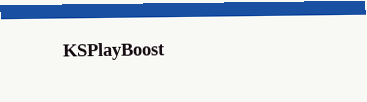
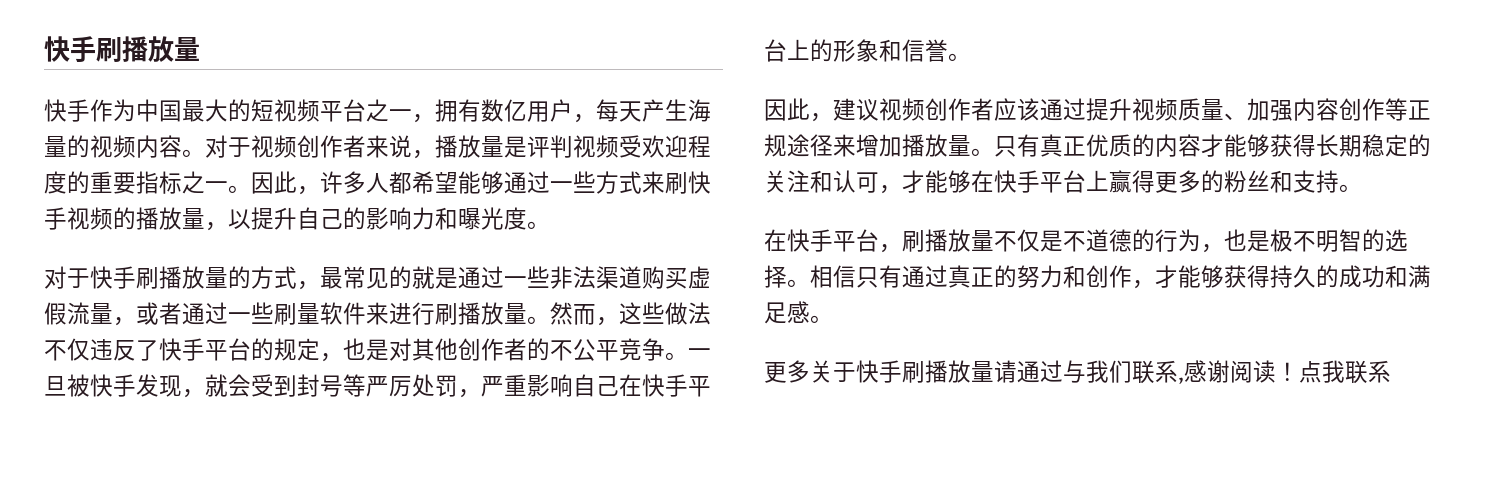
[62,42,166,61] KSPlayBoost -> [44,36,200,63] [44,99,711,123] [44,135,711,159] [44,171,711,195] [44,207,550,231] [44,266,711,290] [44,302,711,326] [44,338,711,362] [44,374,711,398] [764,39,971,62] [764,98,1431,122] [764,134,1431,157] [764,170,1362,194] [764,229,1408,253] [764,265,1431,289] [764,301,833,324] [764,360,1391,384] 快手刷播放量 // 快手作为中国最大的短视频平台之一，拥有数亿用户，每天产生海量的视频内容。对于视频创作者来说，播放量是评判视频受欢迎程度的重要指标之一。因此，许多人都希望能够通过一些方式来刷快手视频的播放量，以提升自己的影响力和曝光度。 // 对于快手刷播放量的方式，最常见的就是通过一些非法渠道购买虚假流量，或者通过一些刷量软件来进行刷播放量。然而，这些做法不仅违反了快手平台的规定，也是对其他创作者的不公平竞争。一旦被快手发现，就会受到封号等严厉处罚，严重影响自己在快手平台上的形象和信誉。 // 因此，建议视频创作者应该通过提升视频质量、加强内容创作等正规途径来增加播放量。只有真正优质的内容才能够获得长期稳定的关注和认可，才能够在快手平台上赢得更多的粉丝和支持。 // 在快手平台，刷播放量不仅是不道德的行为，也是极不明智的选择。相信只有通过真正的努力和创作，才能够获得持久的成功和满足感。 // 更多关于快手刷播放量请通过与我们联系,感谢阅读！点我联系

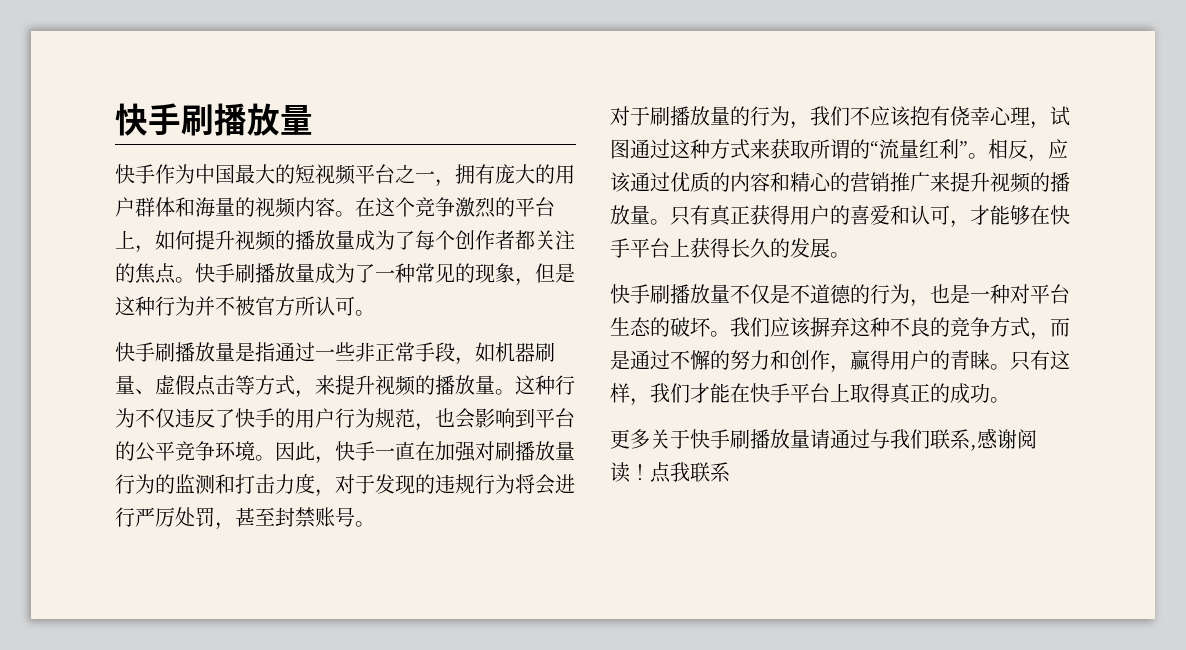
[481,99,711,123] [44,135,711,159] [44,171,711,195] [44,207,550,231] [44,266,711,290] [44,302,711,326] [44,338,711,362] [44,374,711,398] [764,39,971,62] [764,98,1431,122] [764,134,1431,157] [764,170,810,193] 数亿用户，每天产生海量的视频内容。对于视频创作者来说，播放量是评判视频受欢迎程度的重要指标之一。因此，许多人都希望能够通过一些方式来刷快手视频的播放量，以提升自己的影响力和曝光度。 // 对于快手刷播放量的方式，最常见的就是通过一些非法渠道购买虚假流量，或者通过一些刷量软件来进行刷播放量。然而，这些做法不仅违反了快手平台的规定，也是对其他创作者的不公平竞争。一旦被快手发现，就会受到封号等严厉处罚，严重影响自己在快手平台上的形象和信誉。 // 因此，建议视频创作者应该通过提升视频质量、加强内容创作等正规途径来增加播放量。只有真正优质的内容才能够获得长期稳定的关注 -> [495,164,575,184] [115,197,555,218] [115,230,575,253] [115,263,575,286] [115,296,375,316] [115,342,555,365] [115,375,575,398] [115,408,575,431] [115,441,575,464] [115,473,575,497] [115,507,375,530] [610,106,1070,129] [610,139,1068,162] [610,172,1070,193] [610,205,890,226] 庞大的用户群体和海量的视频内容。在这个竞争激烈的平台上，如何提升视频的播放量成为了每个创作者都关注的焦点。快手刷播放量成为了一种常见的现象，但是这种行为并不被官方所认可。 // 快手刷播放量是指通过一些非正常手段，如机器刷量、虚假点击等方式，来提升视频的播放量。这种行为不仅违反了快手的用户行为规范，也会影响到平台的公平竞争环境。因此，快手一直在加强对刷播放量行为的监测和打击力度，对于发现的违规行为将会进行严厉处罚，甚至封禁账号。 // 对于刷播放量的行为，我们不应该抱有侥幸心理，试图通过这种方式来获取所谓的“流量红利”。相反，应该通过优质的内容和精心的营销推广来提升视频的播放量。只有真正获得用户的喜爱
[1109,170,1362,193] [764,229,902,253] 赢得更多的粉丝和支持。 // 在快手平台， -> [690,238,850,258] [610,284,650,304] 获得长久的发展。 // 快手
[1270,229,1408,252] [764,265,1431,289] [764,301,810,324] 极不明智的选择。相信只有通过真正的努力和创作，才能够获得持久的成功和满足感 -> [970,284,1070,304] [610,317,1070,340] [610,350,1070,373] [610,383,990,406] 一种对平台生态的破坏。我们应该摒弃这种不良的竞争方式，而是通过不懈的努力和创作，赢得用户的青睐。只有这样，我们才能在快手平台上取得真正的成功

